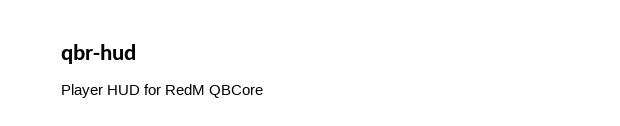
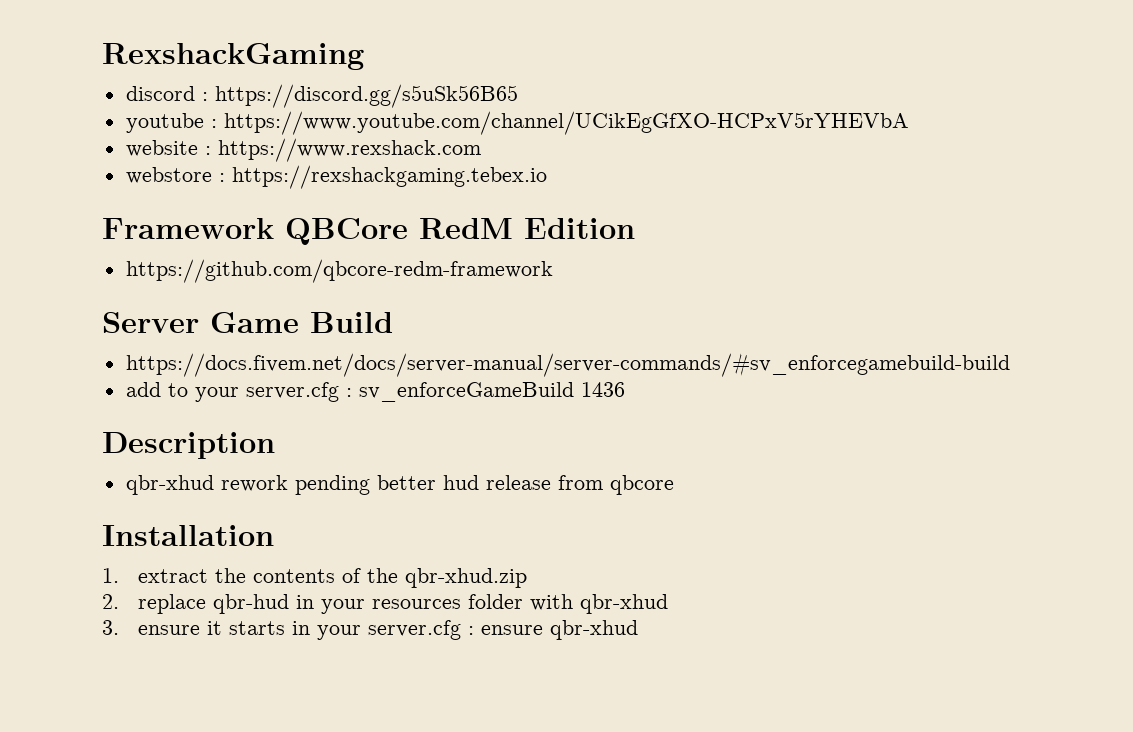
[61,44,136,64] [61,84,264,98] qbr-hud // Player HUD for RedM QBCore -> [102,43,364,70] [125,84,518,108] [125,111,909,135] [125,138,481,162] [125,165,547,189] [102,218,635,245] [125,259,553,283] [102,312,393,333] [125,353,1010,377] [125,382,625,402] [102,432,275,459] [125,475,674,495] [102,525,274,546] [102,568,527,588] [102,594,668,614] [102,620,638,640] RexshackGaming // discord : https://discord.gg/s5uSk56B65 // youtube : https://www.youtube.com/channel/UCikEgGfXO-HCPxV5rYHEVbA // website : https://www.rexshack.com // webstore : https://rexshackgaming.tebex.io // Framework QBCore RedM Edition // https://github.com/qbcore-redm-framework // Server Game Build // https://docs.fivem.net/docs/server-manual/server-commands/#sv_enforcegamebuild-build // add to your server.cfg : sv_enforceGameBuild 1436 // Description // qbr-xhud rework pending better hud release from qbcore // Installation // 1. extract the contents of the qbr-xhud.zip // 2. replace qbr-hud in your resources folder with qbr-xhud // 3. ensure it starts in your server.cfg : ensure qbr-xhud

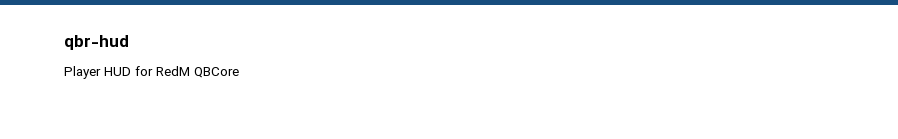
[102,43,364,70] [125,84,518,108] [125,111,909,135] [125,138,481,162] [125,165,547,189] [102,218,635,245] [125,259,553,283] [102,312,393,333] [125,353,1010,377] [125,382,625,402] [102,432,275,459] [125,475,674,495] [102,525,274,546] [102,568,527,588] [102,594,668,614] [102,620,638,640] RexshackGaming // discord : https://discord.gg/s5uSk56B65 // youtube : https://www.youtube.com/channel/UCikEgGfXO-HCPxV5rYHEVbA // website : https://www.rexshack.com // webstore : https://rexshackgaming.tebex.io // Framework QBCore RedM Edition // https://github.com/qbcore-redm-framework // Server Game Build // https://docs.fivem.net/docs/server-manual/server-commands/#sv_enforcegamebuild-build // add to your server.cfg : sv_enforceGameBuild 1436 // Description // qbr-xhud rework pending better hud release from qbcore // Installation // 1. extract the contents of the qbr-xhud.zip // 2. replace qbr-hud in your resources folder with qbr-xhud // 3. ensure it starts in your server.cfg : ensure qbr-xhud -> [64,35,129,50] [64,66,239,79] qbr-hud // Player HUD for RedM QBCore

